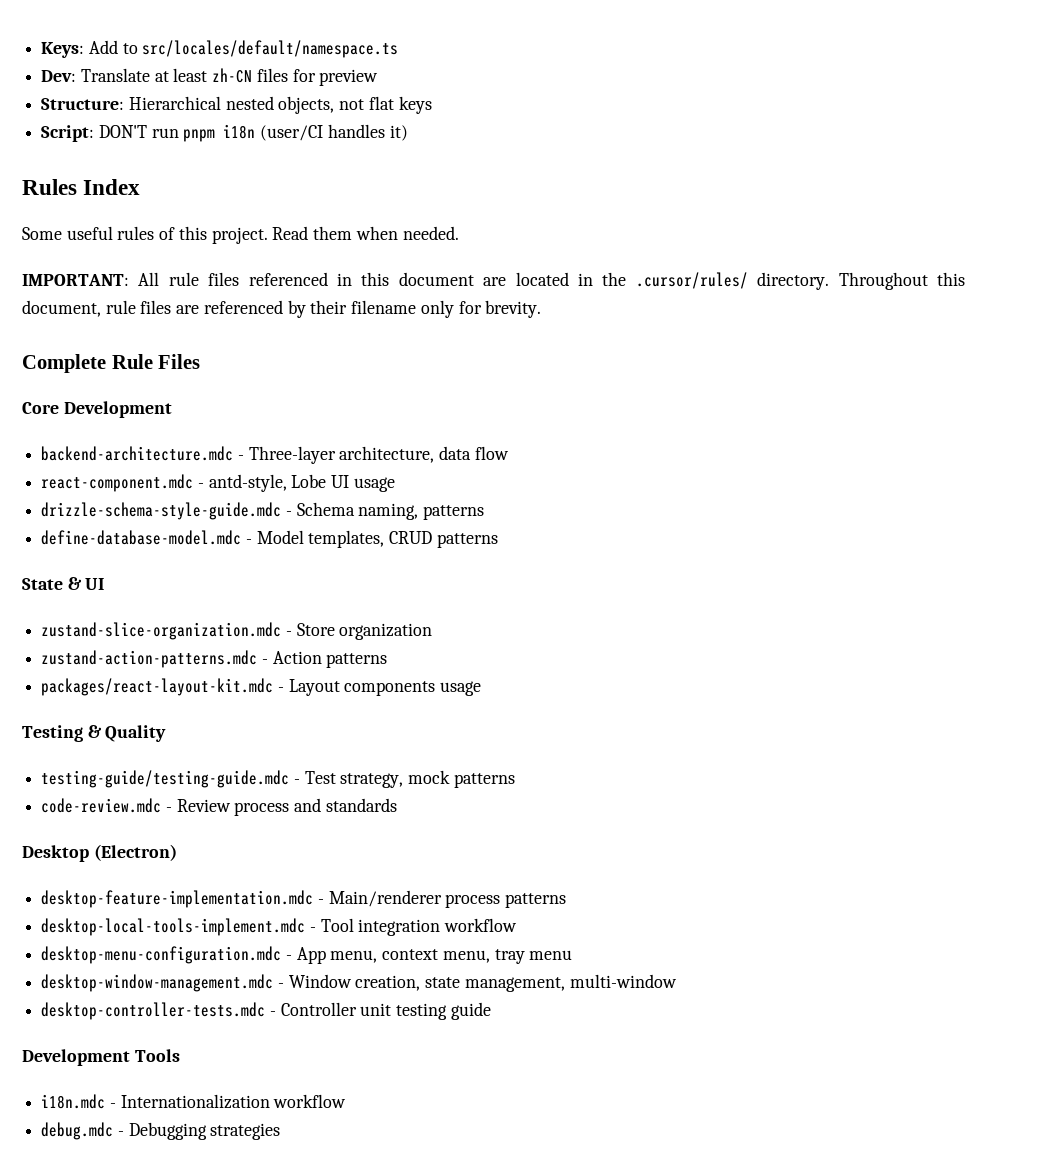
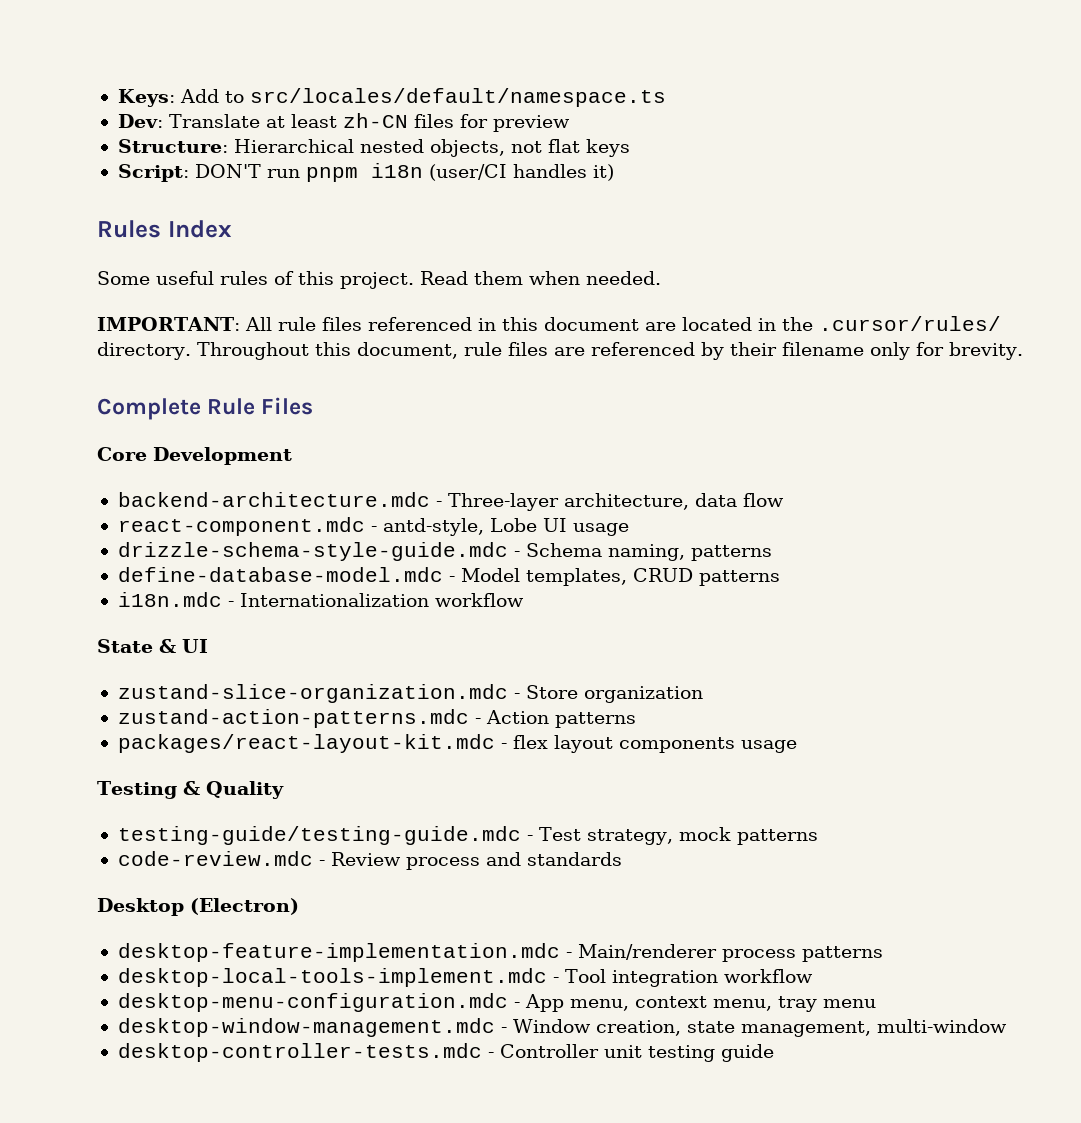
(498, 540) none -> [117,592,524,607] // i18n.mdc - Internationalization workflow
[288,679,340,696] Layout -> [512,735,613,753] flex layout
[22,1049,180,1066] [41,1094,347,1109] [41,1122,281,1140] // Development Tools // i18n.mdc - Internationalization workflow // debug.mdc - Debugging strategies -> (774, 1053) none

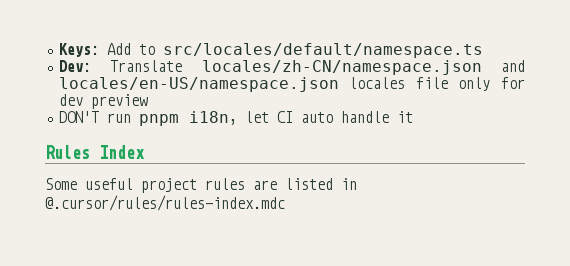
[265,113,570,132] [117,139,630,157] [117,163,614,182] [97,220,232,238] [97,271,661,289] [97,316,1001,331] [97,342,1023,360] [97,397,314,420] [97,447,292,465] [117,492,784,511] [117,517,629,536] [117,542,772,561] [117,567,780,586] [117,592,524,607] [97,639,208,653] [117,684,703,703] [117,709,636,728] [117,734,797,753] [97,781,284,799] [117,826,818,845] [117,851,622,870] [97,898,299,916] [117,943,883,962] [117,968,813,987] [117,993,876,1012] [117,1018,1007,1037] [117,1043,774,1062] at least zh-CN files for preview // Structure: Hierarchical nested objects, not flat keys // Script: DON'T run pnpm i18n (user/CI handles it) // Rules Index // Some useful rules of this project. Read them when needed. // IMPORTANT: All rule files referenced in this document are located in the .cursor/rules/ directory. Throughout this document, rule files are referenced by their filename only for brevity. // Complete Rule Files // Core Development // backend-architecture.mdc - Three-layer architecture, data flow // react-component.mdc - antd-style, Lobe UI usage // drizzle-schema-style-guide.mdc - Schema naming, patterns // define-database-model.mdc - Model templates, CRUD patterns // i18n.mdc - Internationalization workflow // State & UI // zustand-slice-organization.mdc - Store organization // zustand-action-patterns.mdc - Action patterns // packages/react-layout-kit.mdc - flex layout components usage // Testing & Quality // testing-guide/testing-guide.mdc - Test strategy, mock patterns // code-review.mdc - Review process and standards // Desktop (Electron) // desktop-feature-implementation.mdc - Main/renderer process patterns // desktop-local-tools-implement.mdc - Tool integration workflow // desktop-menu-configuration.mdc - App menu, context menu, tray menu // desktop-window-management.mdc - Window creation, state management, multi-window // desktop-controller-tests.mdc - Controller unit testing guide -> [201,60,525,75] [58,77,525,92] [58,94,148,109] [58,111,413,126] [45,145,145,159] [45,178,357,193] [45,195,285,211] locales/zh-CN/namespace.json and locales/en-US/namespace.json locales file only for dev preview // DON'T run pnpm i18n, let CI auto handle it // Rules Index // Some useful project rules are listed in @.cursor/rules/rules-index.mdc

